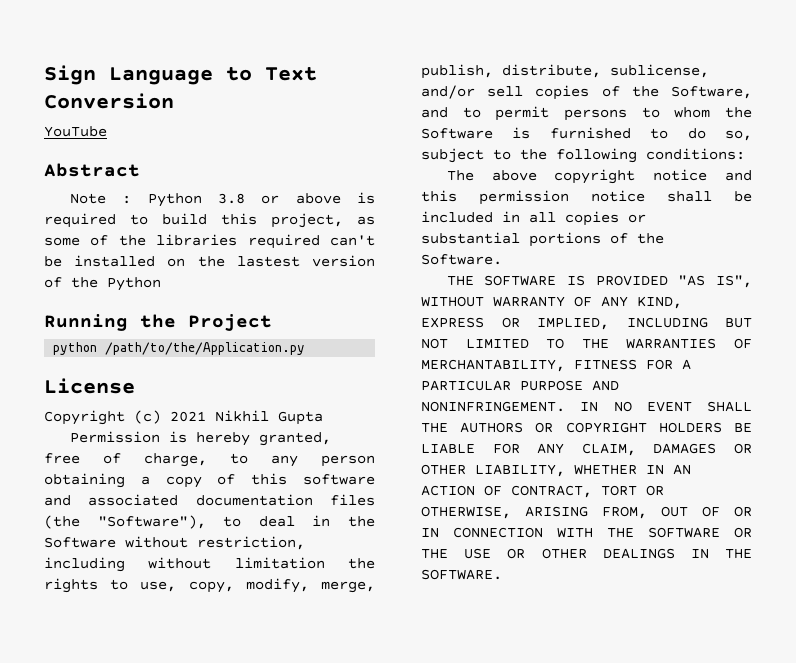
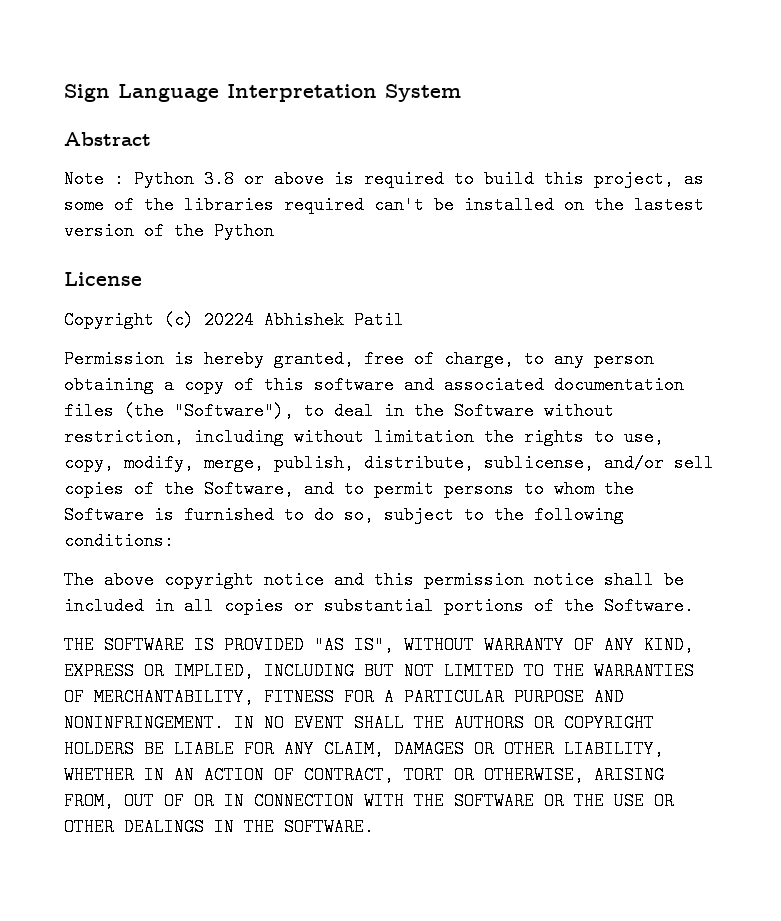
[226,67,317,81] [44,93,174,109] [44,126,107,137] to Text Conversion // YouTube -> [227,84,461,102] Interpretation System
[44,314,272,331] [53,342,306,355] // Running the Project // python /path/to/the/Application.py -> (274, 231) none
[170,410,323,425] 2021 Nikhil Gupta -> [204,311,404,329] 20224 Abhishek Patil

